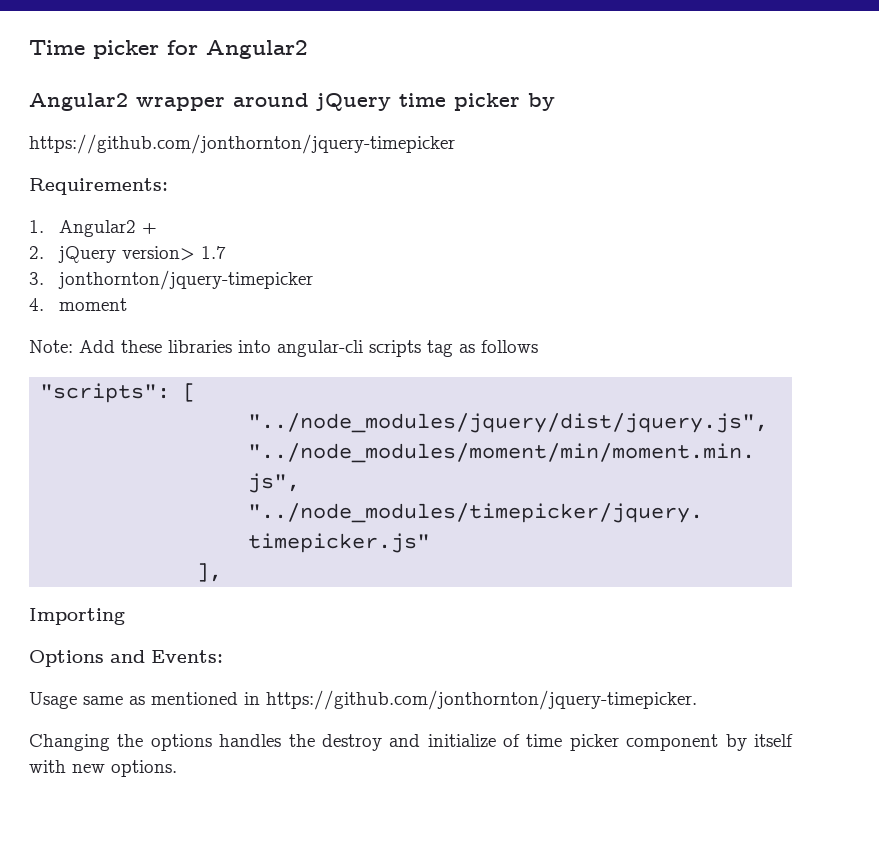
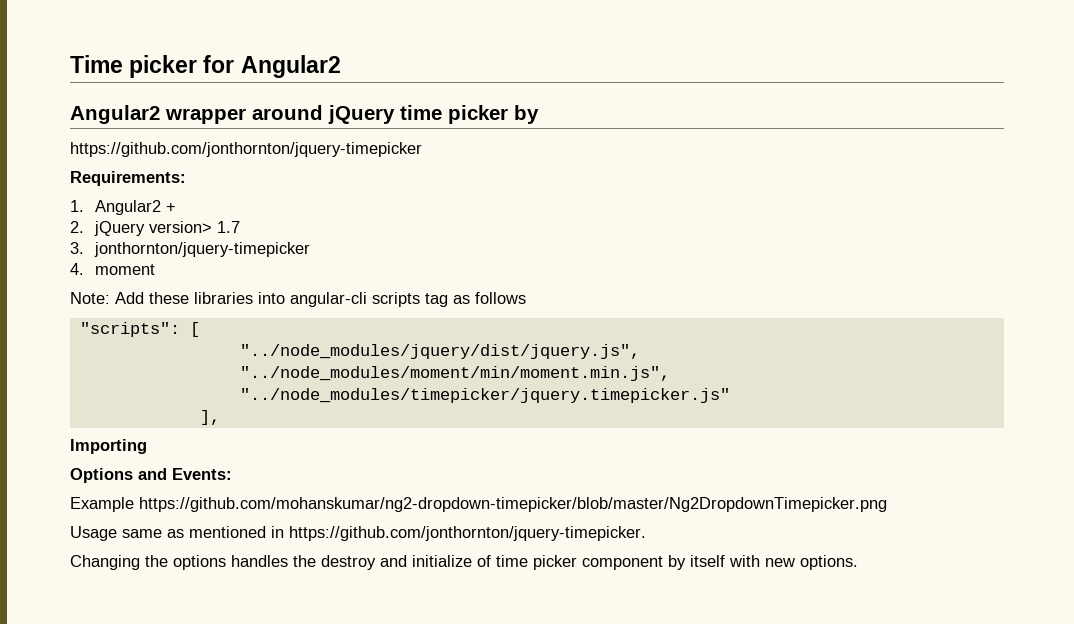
(223, 656) none -> [70,497,887,512] // Example https://github.com/mohanskumar/ng2-dropdown-timepicker/blob/master/Ng2DropdownTimepicker.png

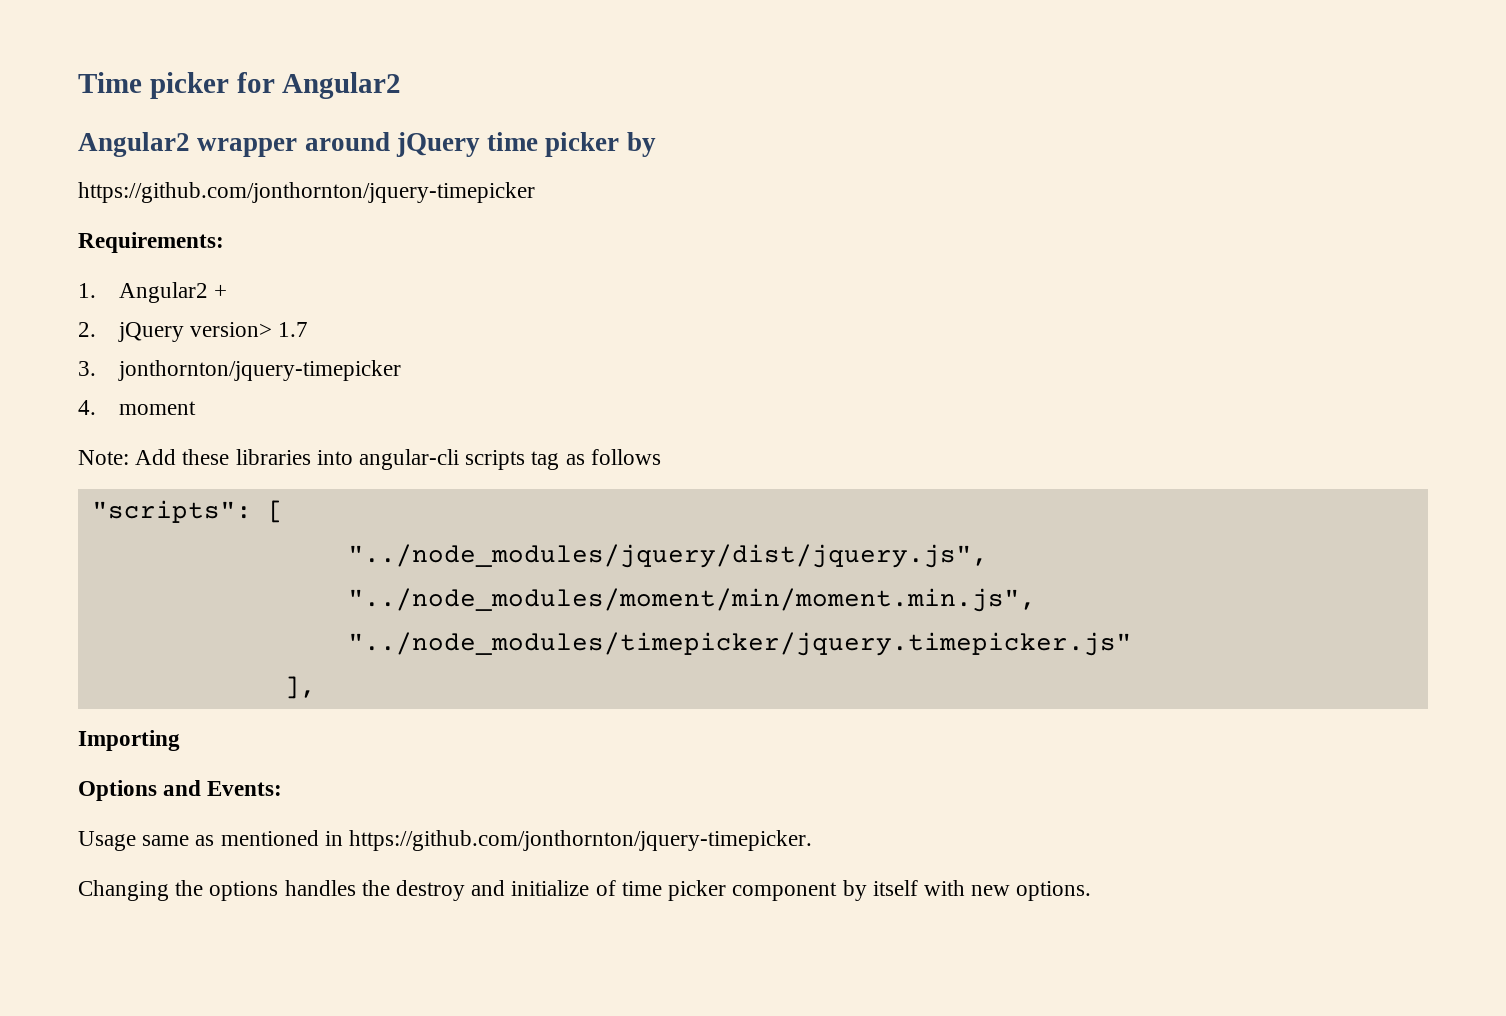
[70,497,887,512] // Example https://github.com/mohanskumar/ng2-dropdown-timepicker/blob/master/Ng2DropdownTimepicker.png -> (283, 788) none

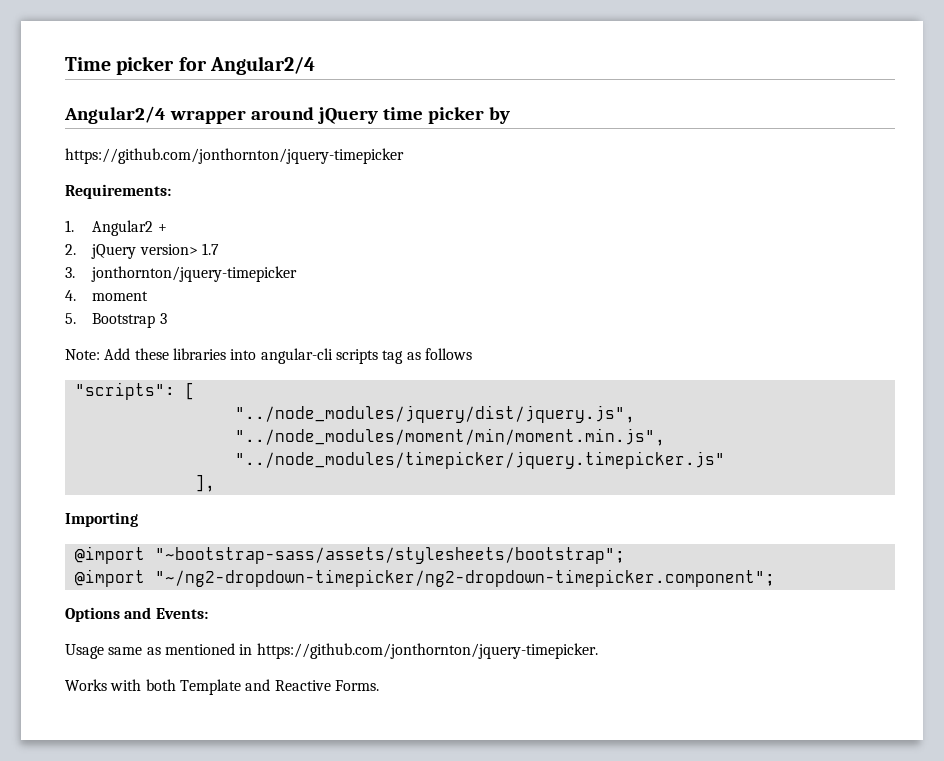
[282,72,402,99] [78,132,190,157] Angular2 // Angular2 -> [210,56,316,75] [64,106,166,124] Angular2/4 // Angular2/4
(196, 408) none -> [65,313,167,328] // 5. Bootstrap 3
(180, 740) none -> [74,546,625,564] [74,569,775,587] // @import "~bootstrap-sass/assets/stylesheets/bootstrap"; // @import "~/ng2-dropdown-timepicker/ng2-dropdown-timepicker.component";
[78,880,1092,901] Changing the options handles the destroy and initialize of time picker component by itself with new options. -> [65,679,379,695] Works with both Template and Reactive Forms.

